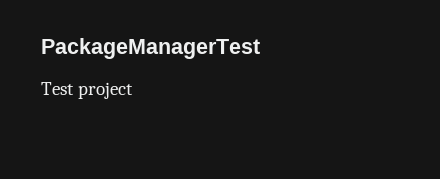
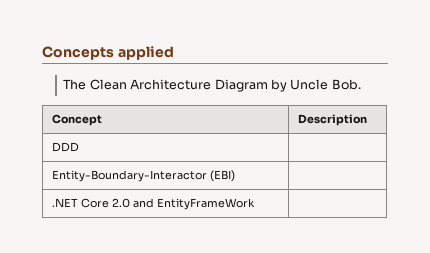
[41,38,260,59] [41,82,134,99] PackageManagerTest // Test project -> [42,46,174,60] [63,79,361,92] [51,114,102,126] [297,114,367,126] [51,142,79,152] [51,170,235,182] [51,198,255,210] Concepts applied // The Clean Architecture Diagram by Uncle Bob. // Concept | Description // DDD | // Entity-Boundary-Interactor (EBI) | // .NET Core 2.0 and EntityFrameWork |

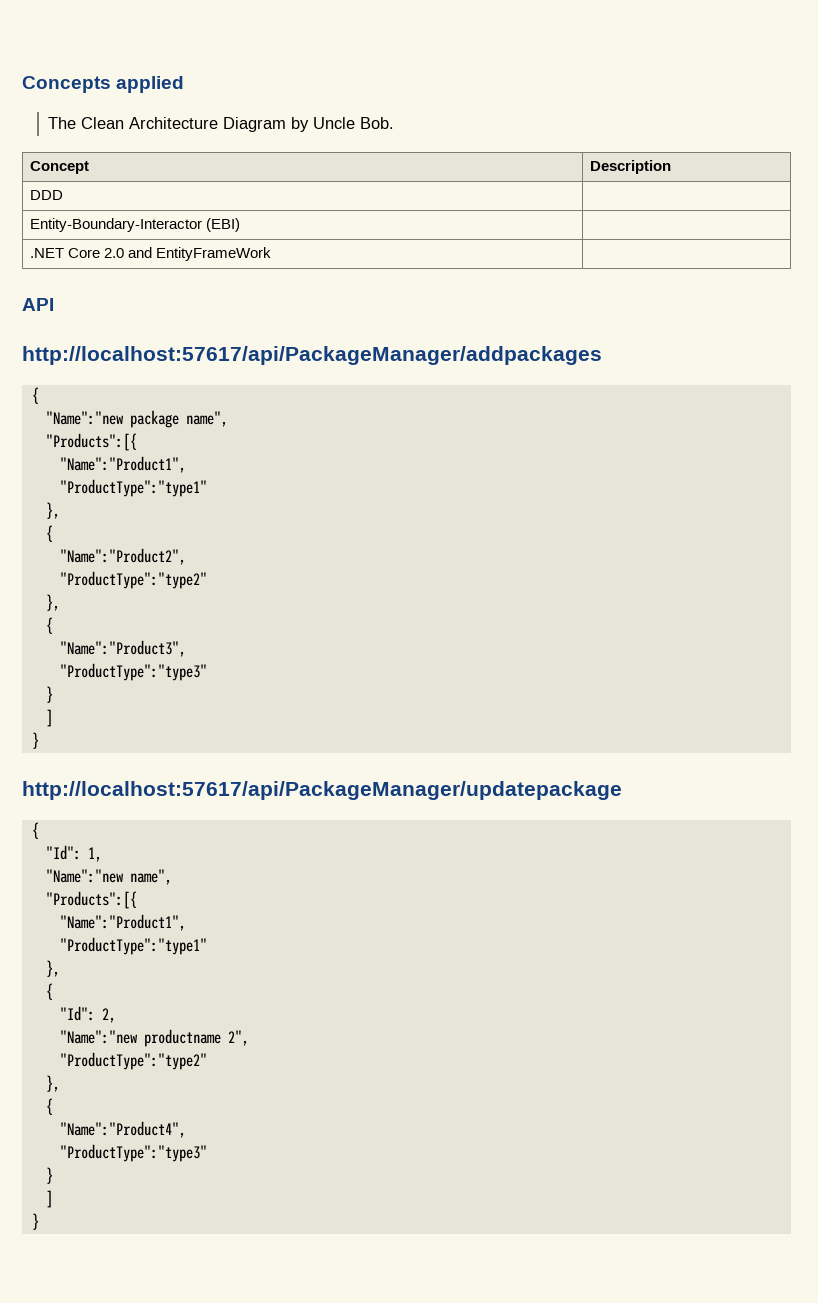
(255, 204) none -> [22,298,54,311] [22,346,602,365] [31,387,39,404] [45,410,228,428] [45,433,137,451] [59,456,186,473] [59,479,207,497] [45,502,60,519] [45,525,53,542] [59,548,186,565] [59,571,207,589] [45,594,60,611] [45,617,53,634] [59,640,186,657] [59,663,207,681] [45,686,53,703] [45,709,53,727] [31,732,39,749] [22,781,622,800] [31,822,39,839] [45,845,102,862] [45,869,172,885] [45,891,137,909] [59,914,186,931] [59,937,207,955] [45,960,60,977] [45,983,53,1000] [59,1006,116,1023] [59,1029,249,1047] [59,1052,207,1070] [45,1075,60,1092] [45,1098,53,1115] [59,1121,186,1138] [59,1144,207,1162] [45,1167,53,1184] [45,1190,53,1208] [31,1213,39,1230] // API // http://localhost:57617/api/PackageManager/addpackages // { // "Name":"new package name", // "Products":[{ // "Name":"Product1", // "ProductType":"type1" // }, // { // "Name":"Product2", // "ProductType":"type2" // }, // { // "Name":"Product3", // "ProductType":"type3" // } // ] // } // http://localhost:57617/api/PackageManager/updatepackage // { // "Id": 1, // "Name":"new name", // "Products":[{ // "Name":"Product1", // "ProductType":"type1" // }, // { // "Id": 2, // "Name":"new productname 2", // "ProductType":"type2" // }, // { // "Name":"Product4", // "ProductType":"type3" // } // ] // }

